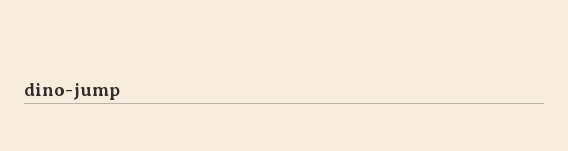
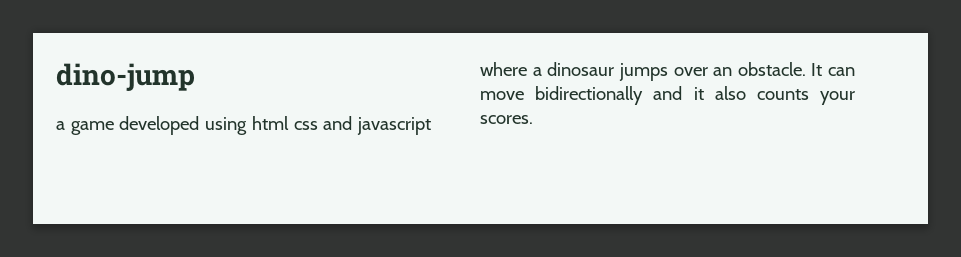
(120, 91) none -> [56,116,432,135] [480,62,855,81] [480,86,856,105] [480,115,533,124] // a game developed using html css and javascript where a dinosaur jumps over an obstacle. It can move bidirectionally and it also counts your scores.

